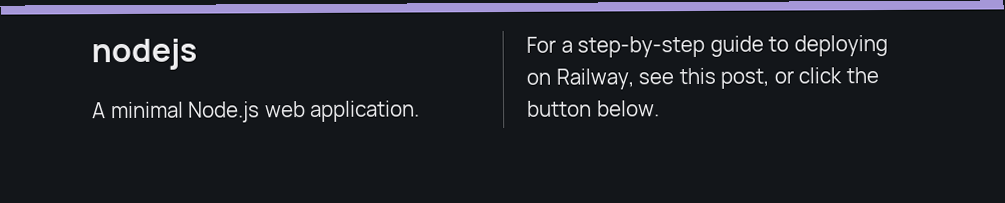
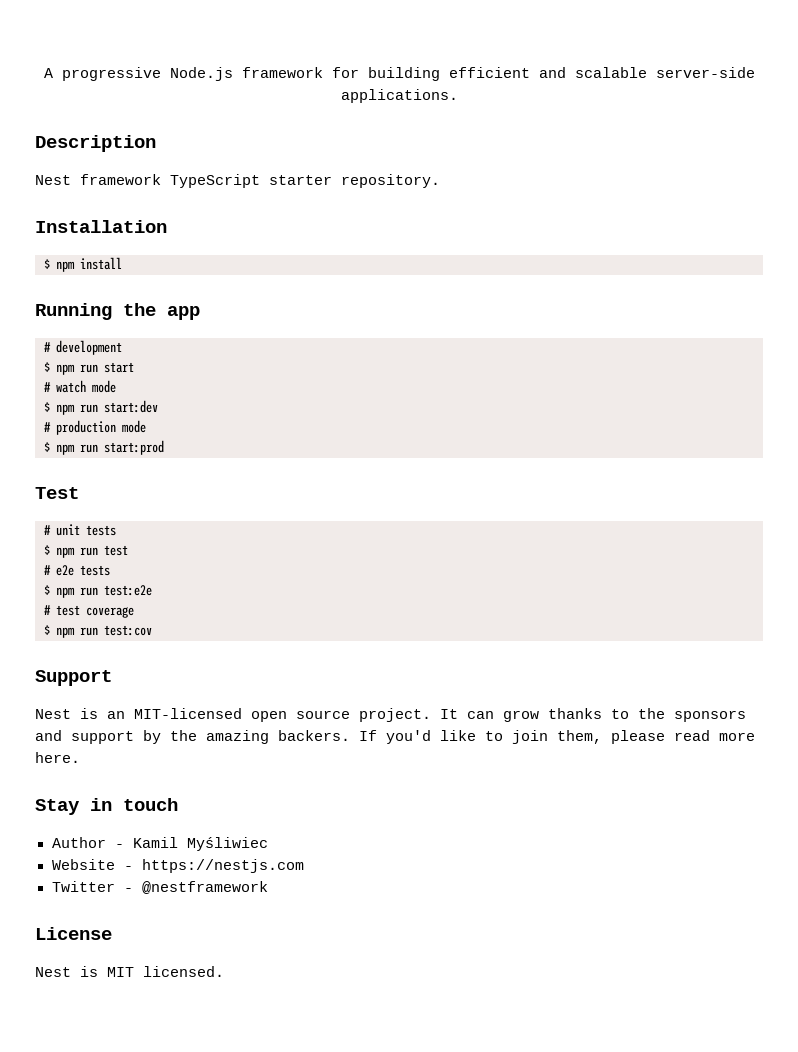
[91,38,197,71] [91,100,421,123] [526,34,888,58] [526,67,879,90] [526,100,660,117] nodejs // A minimal Node.js web application. // For a step-by-step guide to deploying on Railway, see this post, or click the button below. -> [43,67,755,81] [340,89,458,103] [35,135,156,152] [35,174,440,188] [35,220,167,233] [44,257,122,272] [35,303,200,320] [44,340,122,355] [44,362,134,375] [44,380,116,393] [44,400,158,415] [44,420,146,435] [44,440,164,455] [35,487,79,499] [44,524,116,536] [44,545,128,558] [44,565,110,576] [44,585,152,598] [44,605,134,618] [44,625,152,638] [35,670,112,686] [35,708,746,722] [35,730,755,744] [35,752,80,763] [35,798,178,815] [51,837,268,851] [51,859,304,873] [51,881,268,894] [35,927,112,940] [35,966,224,977] A progressive Node.js framework for building efficient and scalable server-side applications. // Description // Nest framework TypeScript starter repository. // Installation // $ npm install // Running the app // # development // $ npm run start // # watch mode // $ npm run start:dev // # production mode // $ npm run start:prod // Test // # unit tests // $ npm run test // # e2e tests // $ npm run test:e2e // # test coverage // $ npm run test:cov // Support // Nest is an MIT-licensed open source project. It can grow thanks to the sponsors and support by the amazing backers. If you'd like to join them, please read more here. // Stay in touch // Author - Kamil Myśliwiec // Website - https://nestjs.com // Twitter - @nestframework // License // Nest is MIT licensed.

